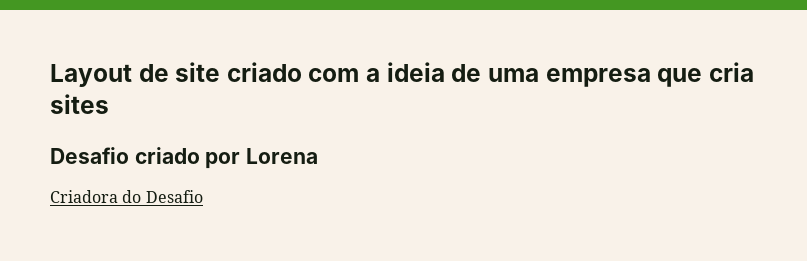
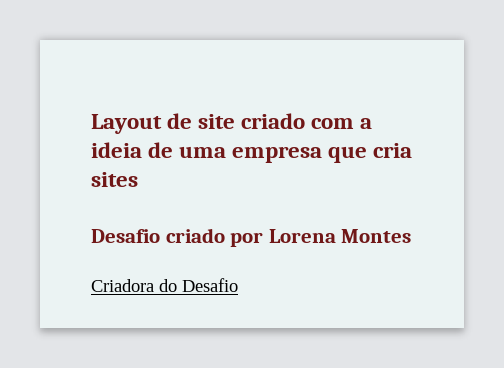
(319, 156) none -> [341,229,412,243] Montes

